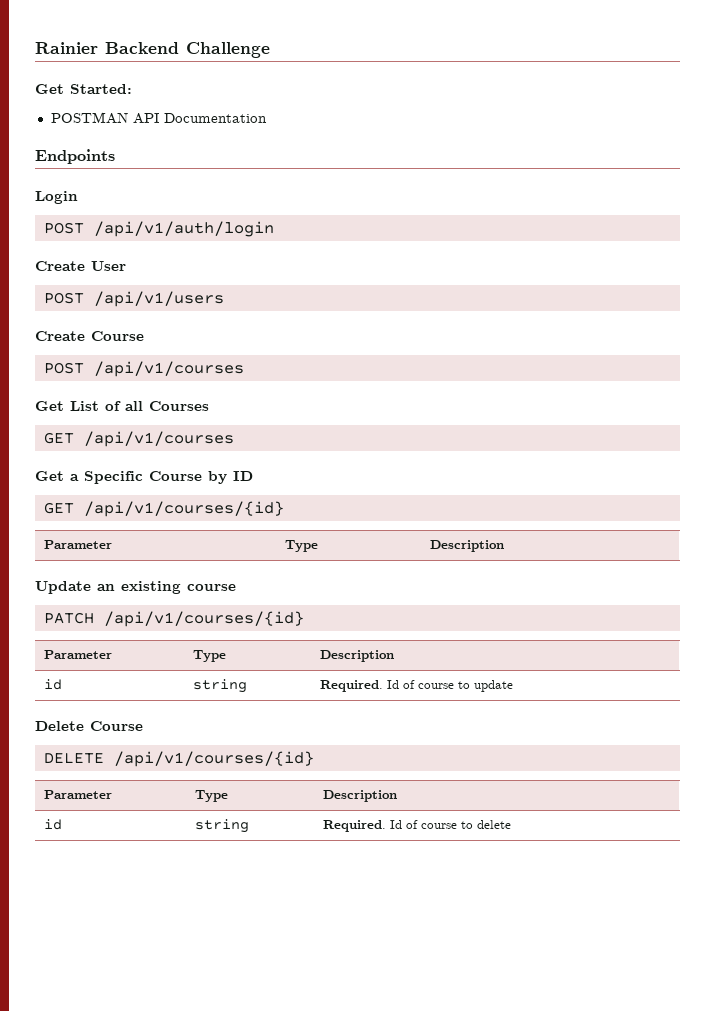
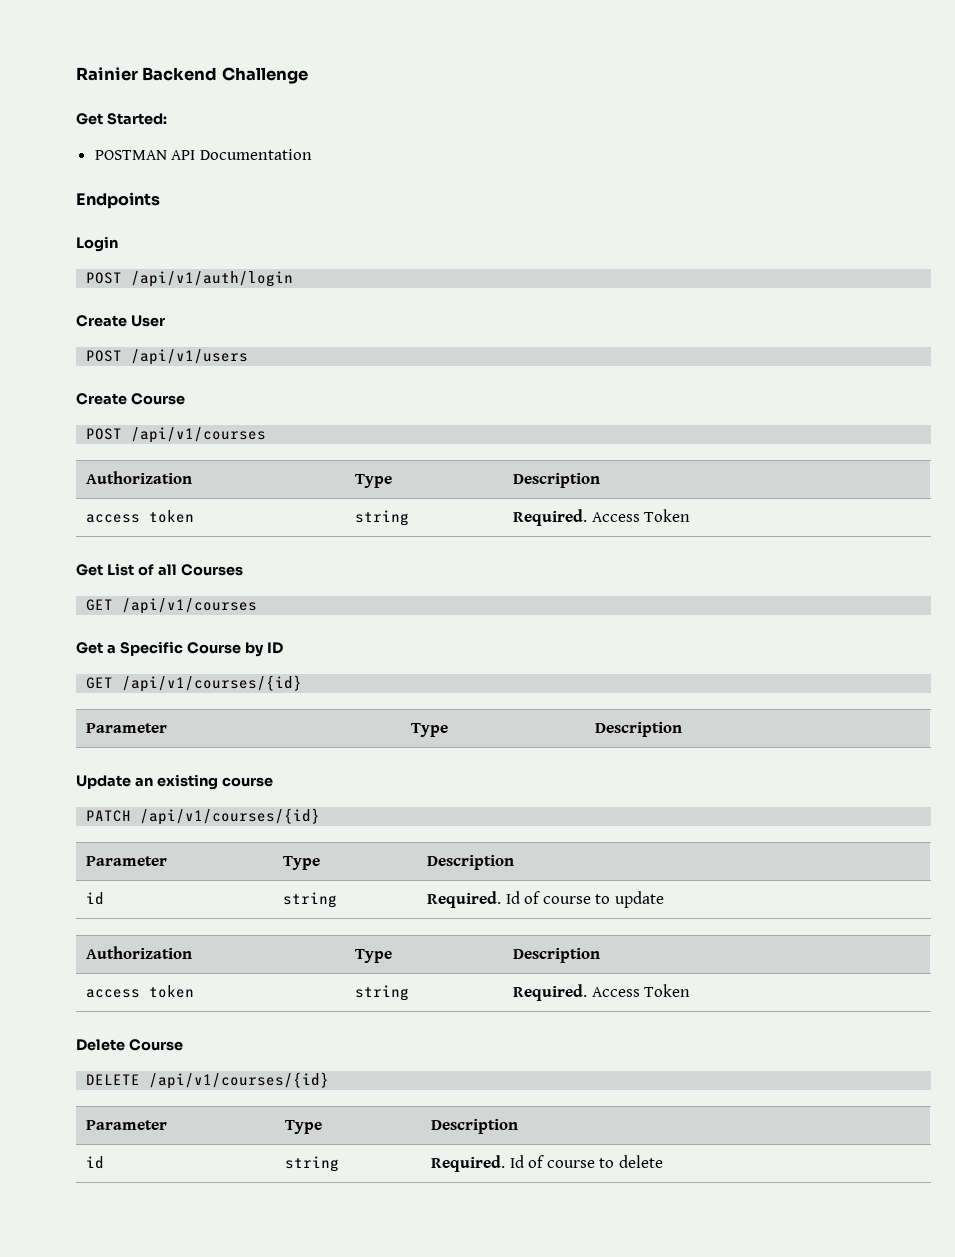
(244, 369) none -> [85,471,192,484] [354,474,392,488] [512,473,600,488] [85,510,194,523] [354,510,409,526] [512,509,691,526] // Authorization | Type | Description // access token | string | Required. Access Token
(514, 686) none -> [85,946,192,959] [354,949,392,963] [512,948,600,963] [85,985,194,998] [354,985,409,1001] [512,984,691,1001] // Authorization | Type | Description // access token | string | Required. Access Token

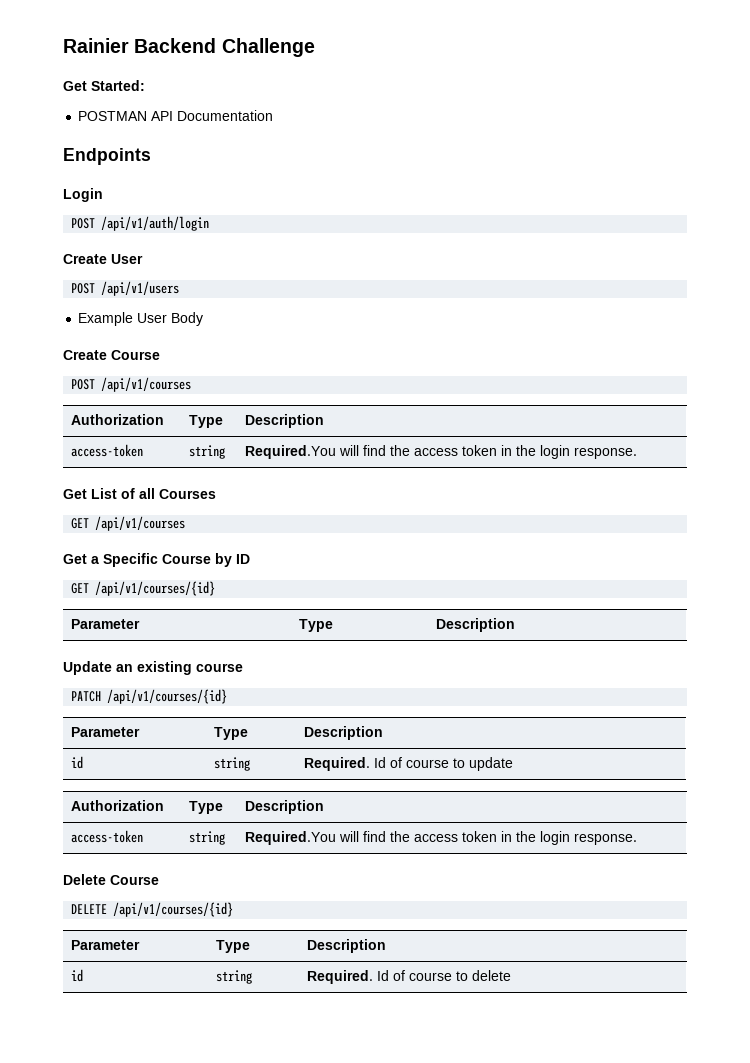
(249, 357) none -> [78,312,204,326] // Example User Body
[85,510,194,523] [354,510,409,526] [512,509,691,526] access token | string | Required. Access Token -> [70,444,143,457] [188,445,225,459] [244,445,637,459] access-token | string | Required.You will find the access token in the login response.
[85,985,194,998] [354,985,409,1001] [512,984,691,1001] access token | string | Required. Access Token -> [70,830,143,843] [188,831,225,845] [244,831,637,845] access-token | string | Required.You will find the access token in the login response.

